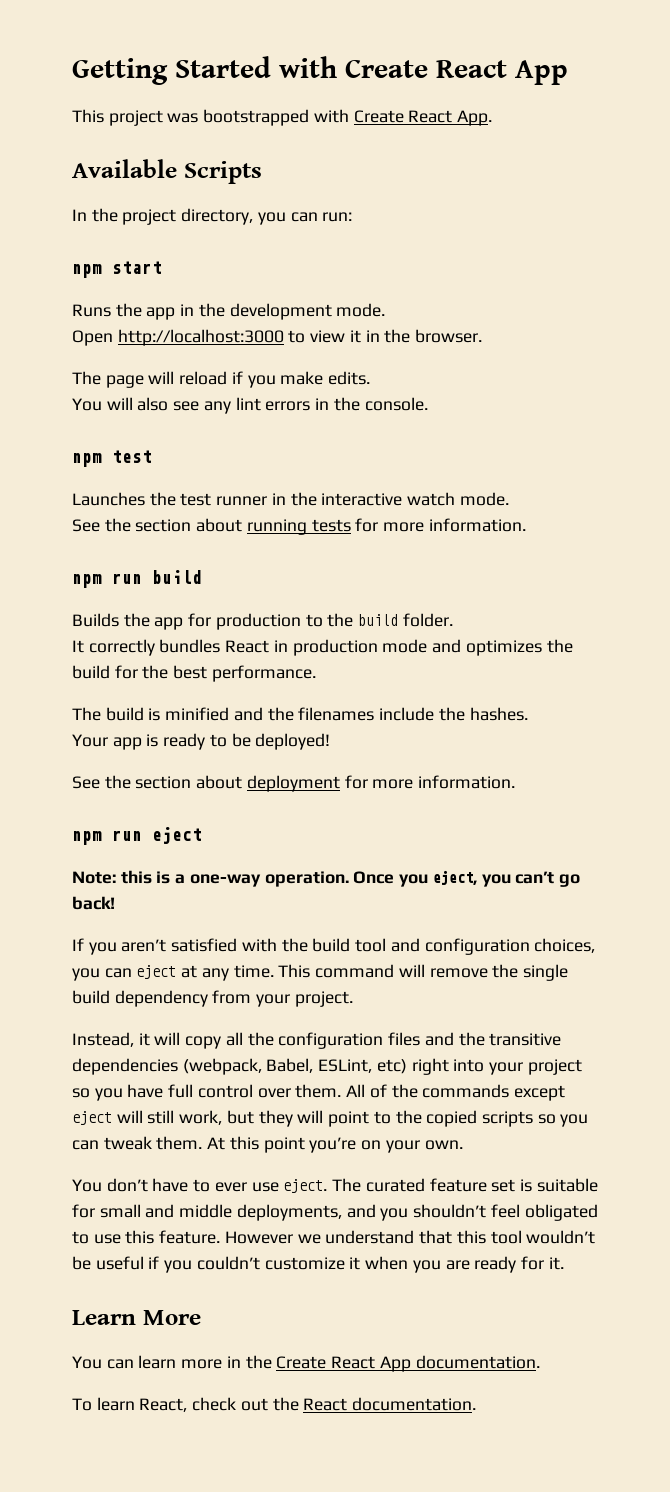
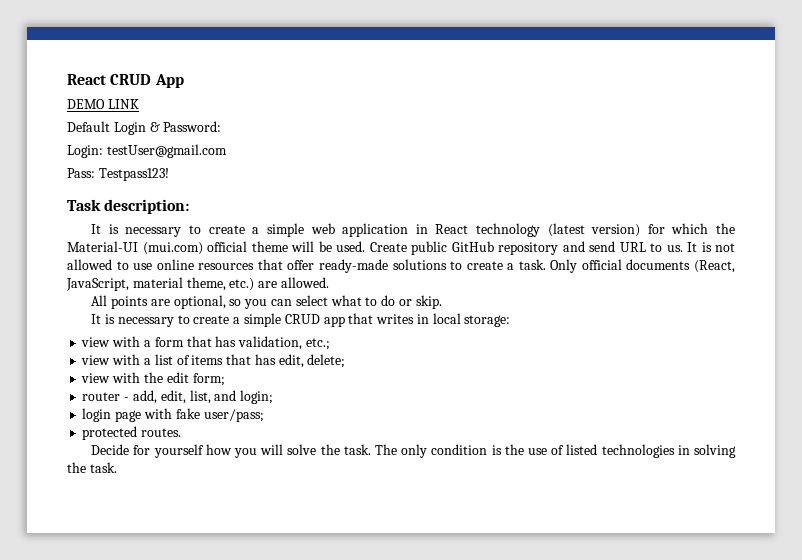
[72,56,568,85] [72,109,493,126] [72,159,262,184] [72,208,353,225] [72,261,162,278] [72,303,386,320] [72,329,483,346] [72,371,371,388] [72,397,428,414] [72,450,152,467] [72,492,509,506] [72,518,526,535] [72,570,202,588] [72,613,453,630] [72,639,573,656] [72,665,316,682] [72,707,528,721] [72,733,331,750] [72,775,516,792] [72,827,202,845] [72,870,580,887] [72,896,115,910] [72,938,596,955] [72,964,568,981] [72,990,353,1007] [72,1032,562,1049] [72,1058,582,1075] [72,1084,565,1101] [72,1110,589,1127] [72,1136,463,1153] [72,1178,598,1193] [72,1204,598,1221] [72,1230,596,1244] [72,1256,564,1273] [72,1310,201,1325] [72,1355,540,1372] [72,1397,477,1412] Getting Started with Create React App // This project was bootstrapped with Create React App. // Available Scripts // In the project directory, you can run: // npm start // Runs the app in the development mode. // Open http://localhost:3000 to view it in the browser. // The page will reload if you make edits. // You will also see any lint errors in the console. // npm test // Launches the test runner in the interactive watch mode. // See the section about running tests for more information. // npm run build // Builds the app for production to the build folder. // It correctly bundles React in production mode and optimizes the build for the best performance. // The build is minified and the filenames include the hashes. // Your app is ready to be deployed! // See the section about deployment for more information. // npm run eject // Note: this is a one-way operation. Once you eject, you can’t go back! // If you aren’t satisfied with the build tool and configuration choices, you can eject at any time. This command will remove the single build dependency from your project. // Instead, it will copy all the configuration files and the transitive dependencies (webpack, Babel, ESLint, etc) right into your project so you have full control over them. All of the commands except eject will still work, but they will point to the copied scripts so you can tweak them. At this point you’re on your own. // You don’t have to ever use eject. The curated feature set is suitable for small and middle deployments, and you shouldn’t feel obligated to use this feature. However we understand that this tool wouldn’t be useful if you couldn’t customize it when you are ready for it. // Learn More // You can learn more in the Create React App documentation. // To learn React, check out the React documentation. -> [67,74,184,88] [67,99,139,109] [67,121,222,135] [67,144,227,158] [67,168,169,181] [67,199,190,214] [91,223,735,237] [67,241,735,255] [67,259,735,273] [66,277,329,291] [91,295,442,309] [91,313,511,327] [81,336,330,350] [81,354,346,368] [81,372,225,386] [82,390,274,404] [82,408,264,422] [82,426,182,440] [91,444,737,458] [67,462,117,473] React CRUD App // DEMO LINK // Default Login & Password: // Login: testUser@gmail.com // Pass: Testpass123! // Task description: // It is necessary to create a simple web application in React technology (latest version) for which the Material-UI (mui.com) official theme will be used. Create public GitHub repository and send URL to us. It is not allowed to use online resources that offer ready-made solutions to create a task. Only official documents (React, JavaScript, material theme, etc.) are allowed. // All points are optional, so you can select what to do or skip. // It is necessary to create a simple CRUD app that writes in local storage: // view with a form that has validation, etc.; // view with a list of items that has edit, delete; // view with the edit form; // router - add, edit, list, and login; // login page with fake user/pass; // protected routes. // Decide for yourself how you will solve the task. The only condition is the use of listed technologies in solving the task.

